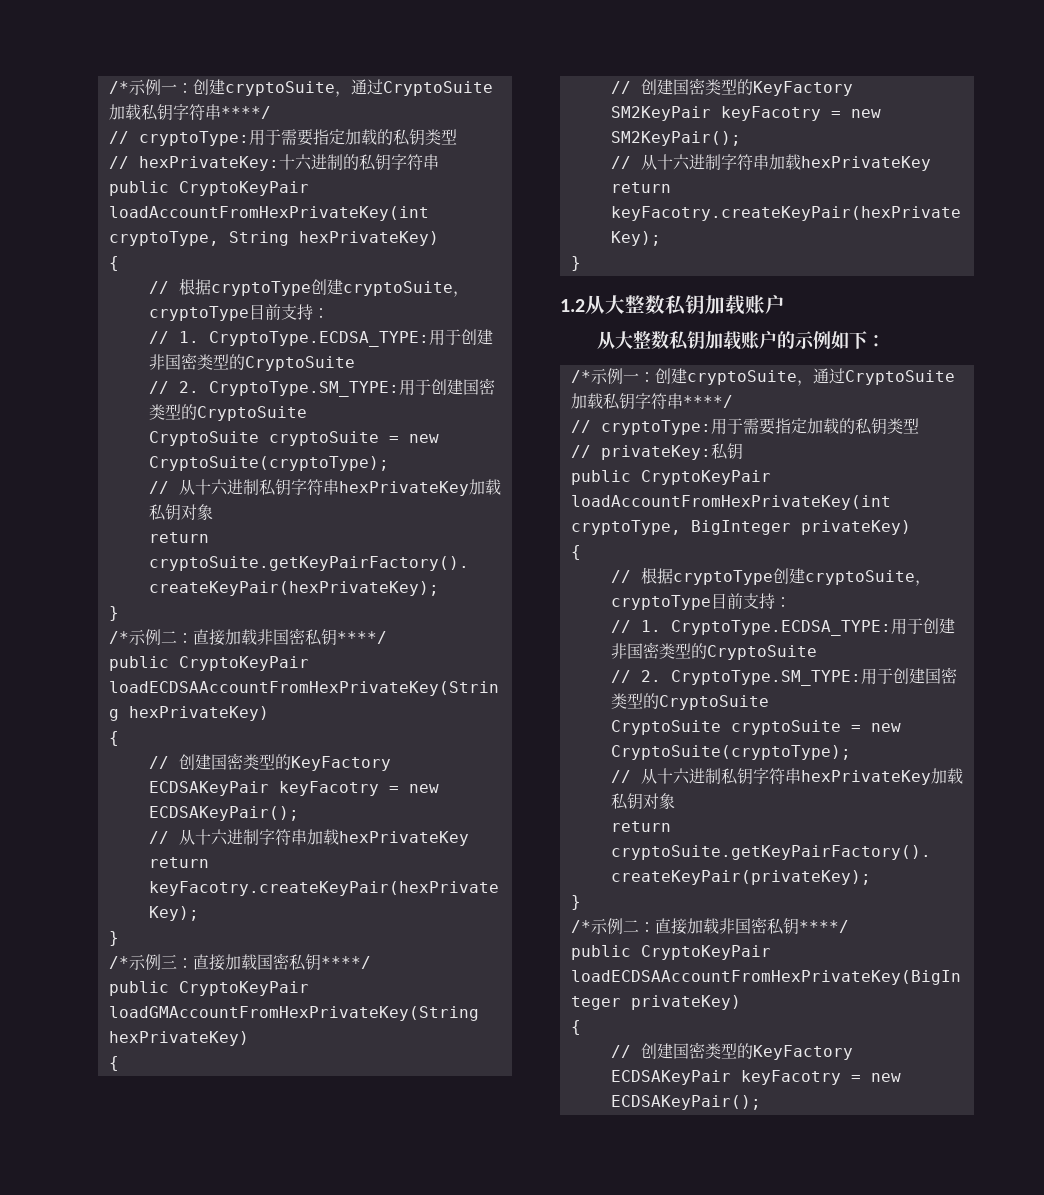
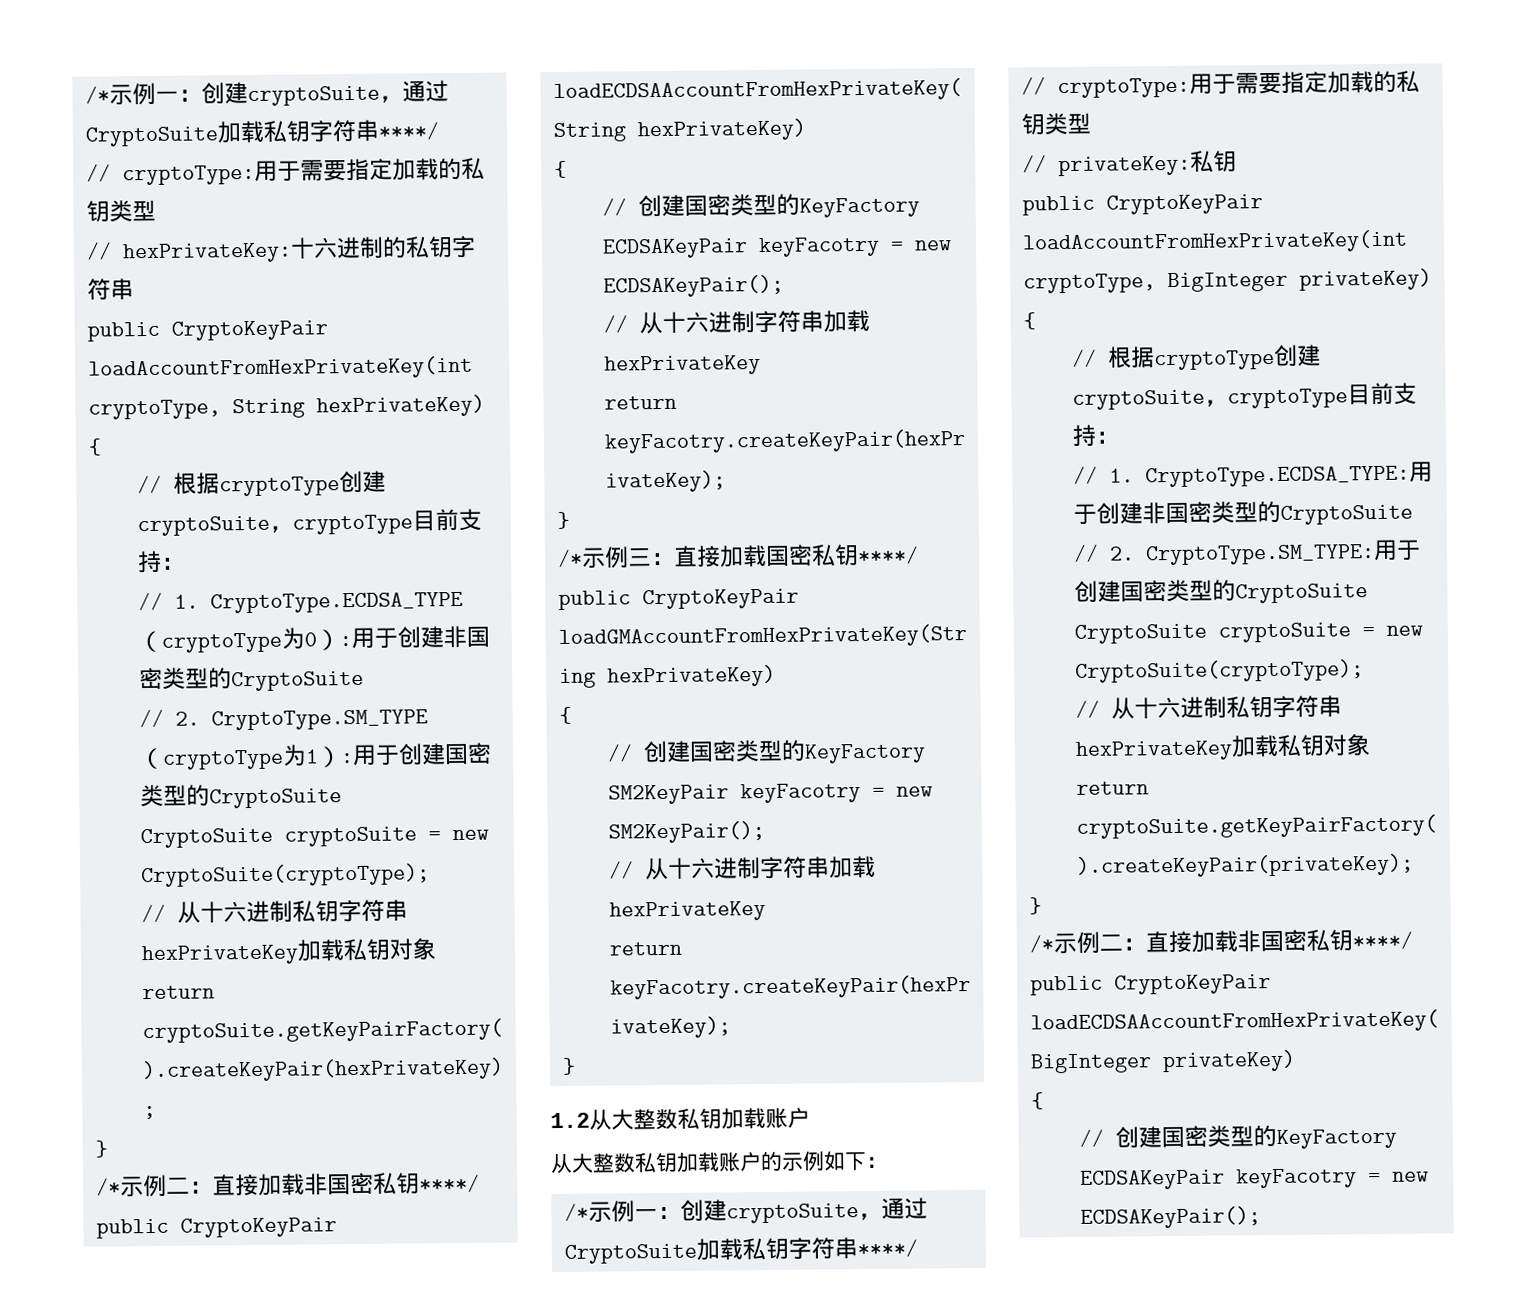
[208,329,493,347] [148,353,355,371] [148,381,399,397] CryptoType.ECDSA_TYPE:用于创建非国密类型的CryptoSuite // // 2. CryptoType.SM_TYPE: -> [209,591,463,614] [137,625,490,653] [138,667,364,692] [138,709,428,731] [138,744,354,770] CryptoType.ECDSA_TYPE（cryptoType为0）:用于创建非国密类型的CryptoSuite // // 2. CryptoType.SM_TYPE（cryptoType为1）:

